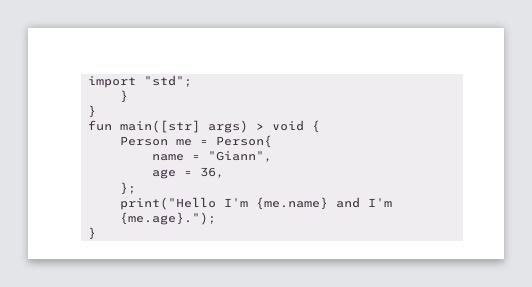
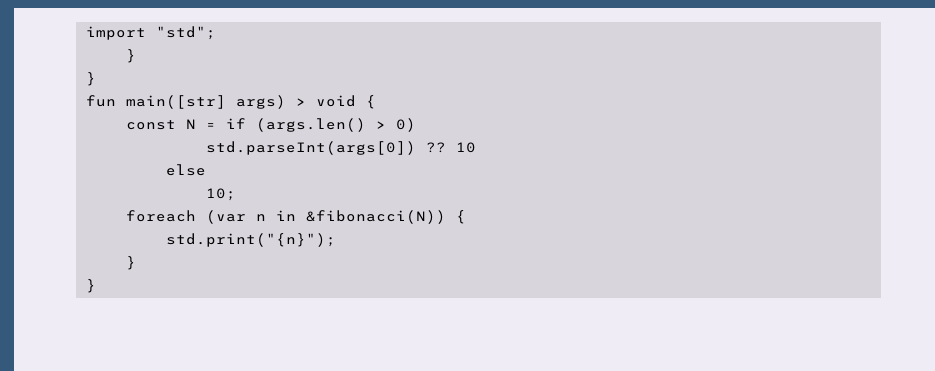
[119,135,272,148] [151,151,272,162] [151,167,224,179] [119,182,136,195] [119,197,392,210] [119,212,216,225] [87,227,96,240] Person me = Person{ // name = "Giann", // age = 36, // }; // print("Hello I'm {me.name} and I'm {me.age}."); // } -> [125,118,416,132] [205,141,476,155] [165,164,206,176] [205,188,236,201] [125,210,466,224] [165,233,336,247] [125,256,136,270] [85,279,96,293] const N = if (args.len() > 0) // std.parseInt(args[0]) ?? 10 // else // 10; // foreach (var n in &fibonacci(N)) { // std.print("{n}"); // } // }

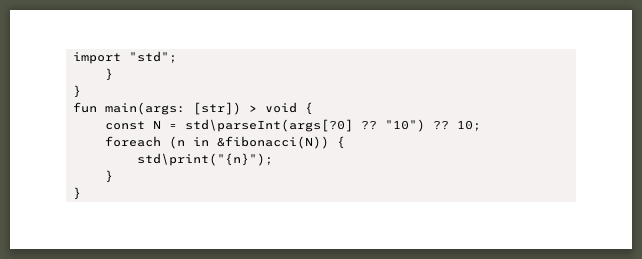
[125,95,286,109] main([str] args) -> [104,102,241,115] main(args: [str])
[225,118,416,132] [205,141,476,155] [165,164,206,176] if (args.len() > 0) // std.parseInt(args[0]) ?? 10 // else // -> [184,119,449,132] std\parseInt(args[?0] ?? "10") ??
[205,210,266,224] (var n -> [168,136,185,149] (n
[165,233,336,247] std.print("{n}"); -> [136,153,273,166] std\print("{n}");

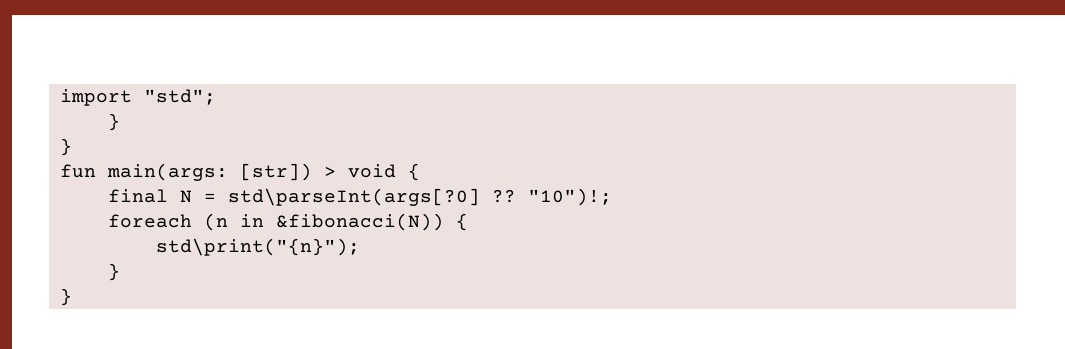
[104,121,145,130] const -> [107,189,168,203] final
[384,119,481,132] "10") ?? 10; -> [527,188,612,206] "10")!;

